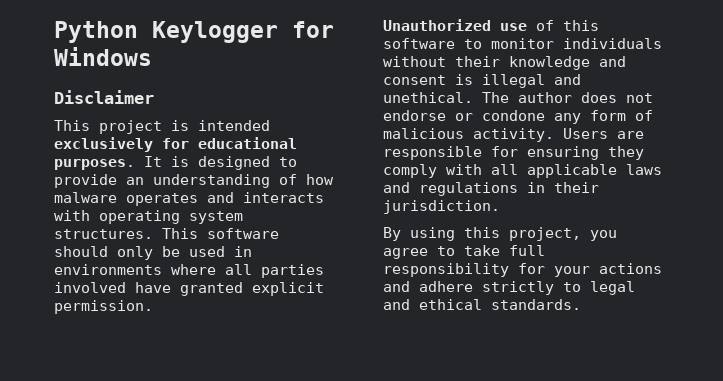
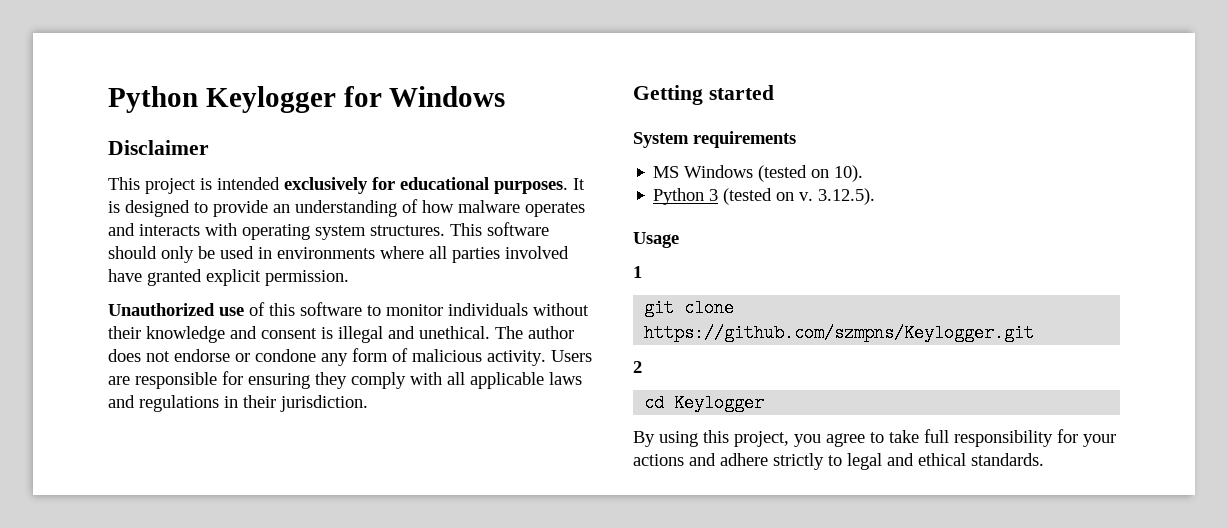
(500, 207) none -> [633,85,774,105] [633,131,796,148] [653,165,864,182] [653,188,876,205] [633,232,679,248] [633,266,642,278] [644,299,735,317] [644,324,1035,342] [633,361,642,373] [644,394,765,412] // Getting started // System requirements // MS Windows (tested on 10). // Python 3 (tested on v. 3.12.5). // Usage // 1 // git clone https://github.com/szmpns/Keylogger.git // 2 // cd Keylogger

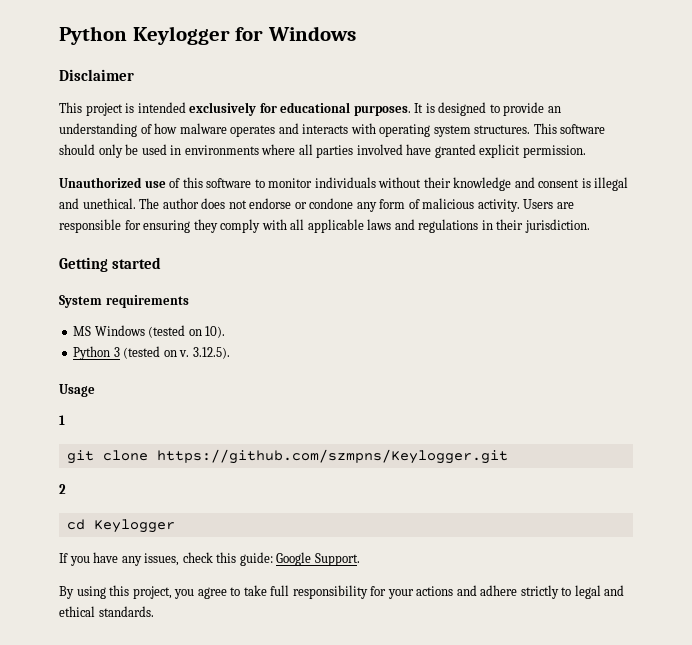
(765, 403) none -> [59,552,360,566] // If you have any issues, check this guide: Google Support.

